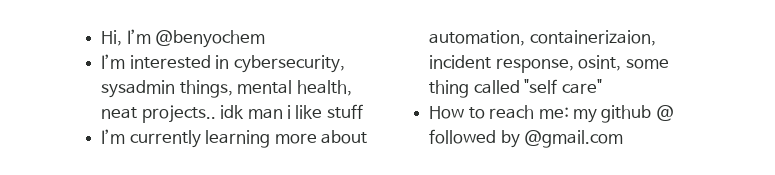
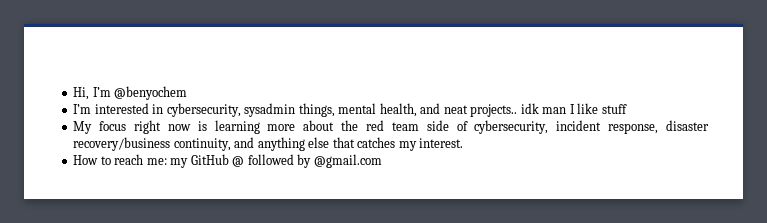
(352, 88) none -> [420,103,441,114] and
[286,105,291,119] i -> [569,104,575,114] I
[101,129,367,148] [429,30,656,46] [429,55,669,73] [429,79,602,98] I’m currently learning more about automation, containerizaion, incident response, osint, some thing called "self care" -> [73,120,709,134] [73,137,464,151] My focus right now is learning more about the red team side of cybersecurity, incident response, disaster recovery/business continuity, and anything else that catches my interest.
[601,105,652,123] github -> [190,154,229,165] GitHub

